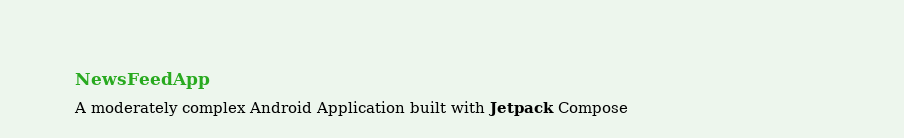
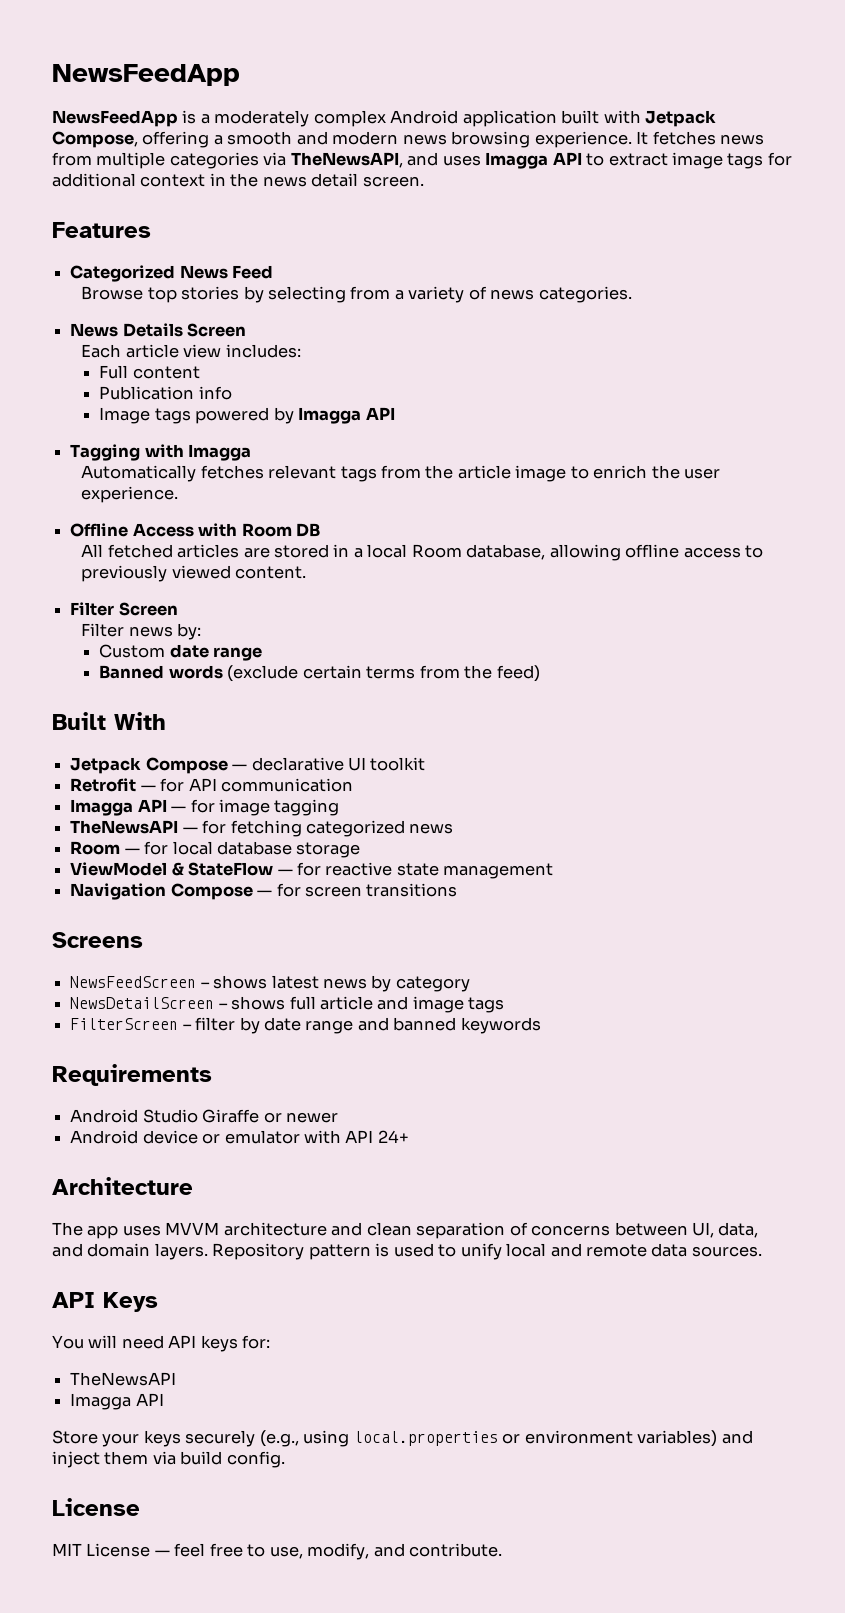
[74,102,86,113] A -> [52,110,210,127] NewsFeedApp is a
[316,101,405,116] Application -> [462,110,557,127] application
[558,102,628,116] Compose -> [52,131,765,148] [52,152,792,169] [52,173,424,187] [52,222,151,238] [70,265,274,282] [81,286,632,303] [70,323,247,337] [81,344,301,358] [99,365,200,379] [99,386,232,400] [99,407,395,424] [70,444,252,461] [81,465,721,482] [81,486,179,503] [70,523,320,537] [81,544,764,561] [81,565,307,582] [70,602,178,616] [81,623,202,640] [99,644,263,661] [99,665,540,682] [52,712,166,730] [70,757,426,774] [70,778,353,792] [70,799,340,816] [70,820,454,837] [70,841,361,858] [70,862,554,879] [70,883,458,900] [52,932,143,948] [70,975,470,992] [70,996,505,1013] [70,1017,541,1034] [52,1064,212,1086] [70,1109,338,1123] [70,1130,409,1144] [52,1177,193,1195] [52,1222,759,1239] [52,1243,762,1260] [52,1292,158,1312] [52,1335,271,1352] [70,1372,177,1386] [70,1393,164,1410] [52,1430,753,1447] [52,1451,285,1468] [52,1498,140,1516] [52,1543,503,1560] Compose, offering a smooth and modern news browsing experience. It fetches news from multiple categories via TheNewsAPI, and uses Imagga API to extract image tags for additional context in the news detail screen. // Features // Categorized News Feed // Browse top stories by selecting from a variety of news categories. // News Details Screen // Each article view includes: // Full content // Publication info // Image tags powered by Imagga API // Tagging with Imagga // Automatically fetches relevant tags from the article image to enrich the user experience. // Offline Access with Room DB // All fetched articles are stored in a local Room database, allowing offline access to previously viewed content. // Filter Screen // Filter news by: // Custom date range // Banned words (exclude certain terms from the feed) // Built With // Jetpack Compose — declarative UI toolkit // Retrofit — for API communication // Imagga API — for image tagging // TheNewsAPI — for fetching categorized news // Room — for local database storage // ViewModel & StateFlow — for reactive state management // Navigation Compose — for screen transitions // Screens // NewsFeedScreen – shows latest news by category // NewsDetailScreen – shows full article and image tags // FilterScreen – filter by date range and banned keywords // Requirements // Android Studio Giraffe or newer // Android device or emulator with API 24+ // Architecture // The app uses MVVM architecture and clean separation of concerns between UI, data, and domain layers. Repository pattern is used to unify local and remote data sources. // API Keys // You will need API keys for: // TheNewsAPI // Imagga API // Store your keys securely (e.g., using local.properties or environment variables) and inject them via build config. // License // MIT License — feel free to use, modify, and contribute.

